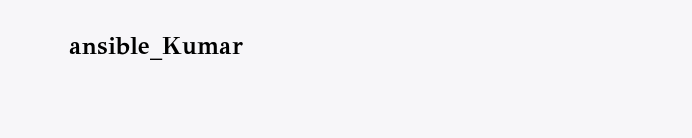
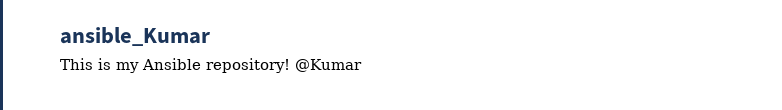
(243, 48) none -> [60,58,362,73] // This is my Ansible repository! @Kumar

